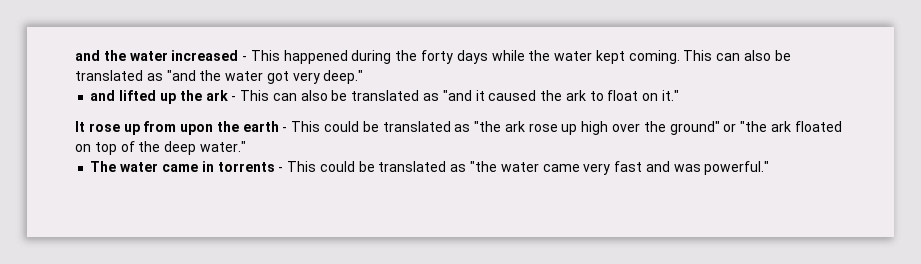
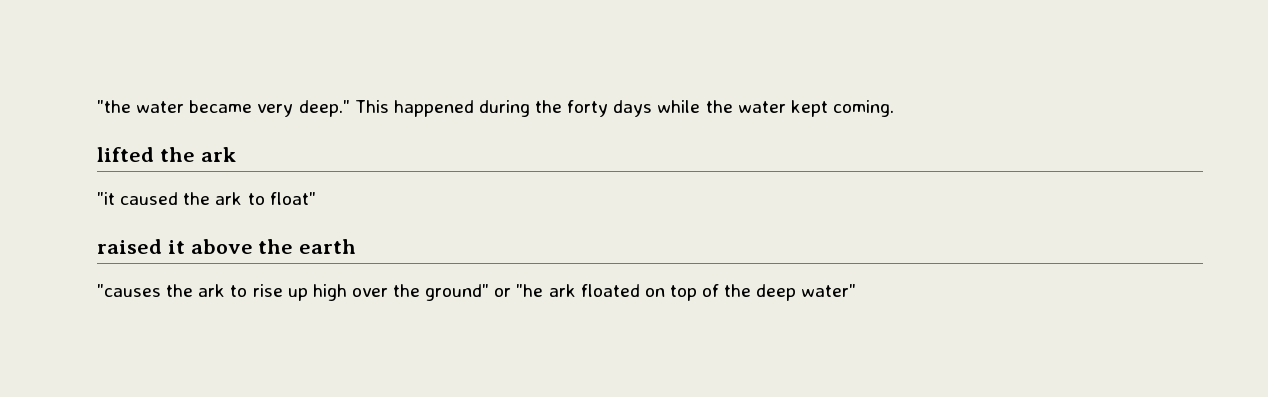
[75,50,248,61] and the water increased - -> [97,100,350,117] "the water became very deep."
[683,50,791,61] [75,70,364,84] [90,90,679,104] [75,121,558,135] This can also be translated as "and the water got very deep." // and lifted up the ark - This can also be translated as "and it caused the ark to float on it." // It rose up from upon the earth - This could be translated as "the ark rose -> [97,147,236,162] [97,192,316,205] [97,239,357,254] [97,284,283,297] // lifted the ark // "it caused the ark to float" // raised it above the earth // "causes the ark to rise
[740,121,768,132] "the -> [516,284,544,297] "he
[199,141,246,152] [90,161,770,175] water." // The water came in torrents - This could be translated as "the water came very fast and was powerful." -> [801,284,857,297] water"

